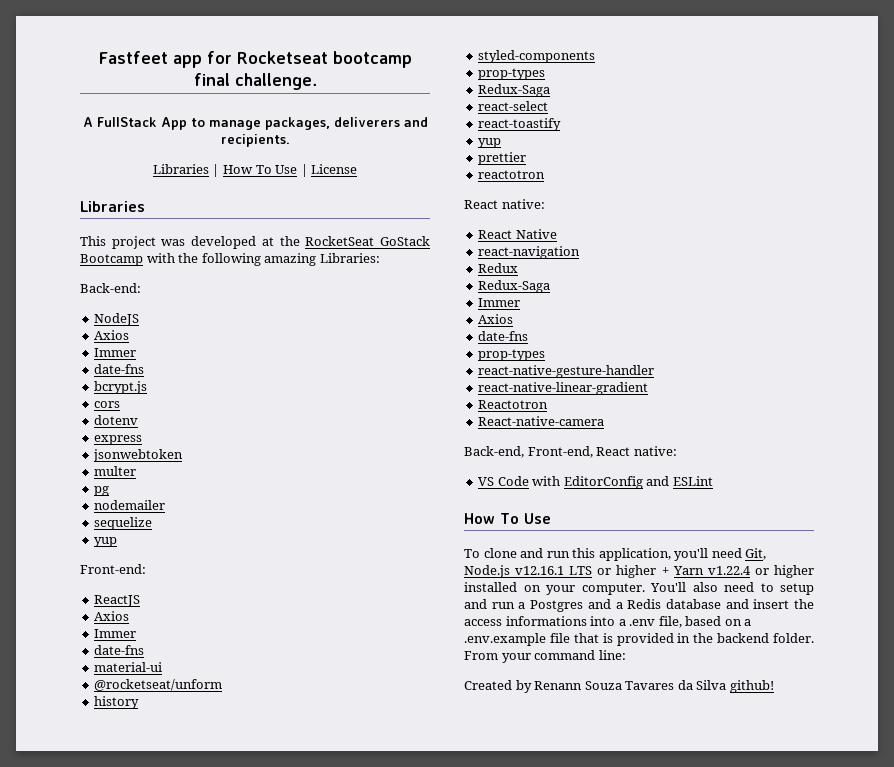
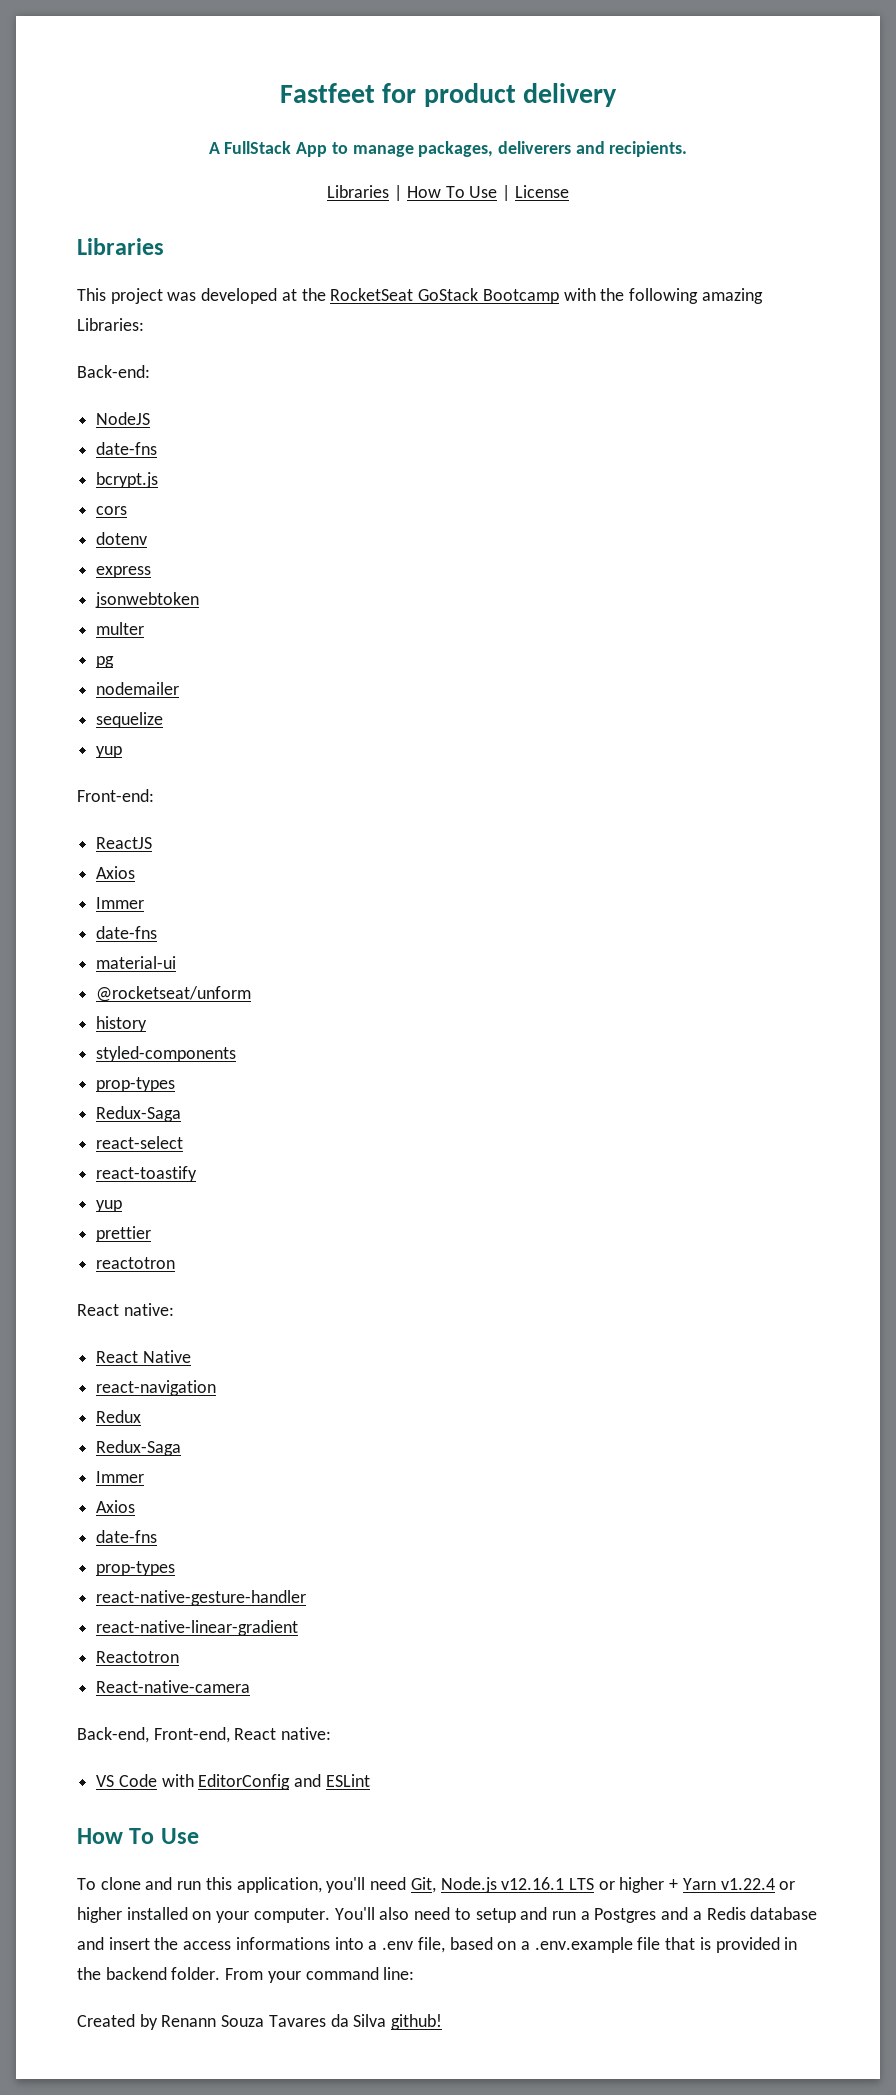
[172,51,412,68] [193,73,317,90] app for Rocketseat bootcamp final challenge. -> [382,83,618,107] for product delivery
[94,330,130,340] [94,348,137,357] // Axios // Immer -> (151, 418) none

